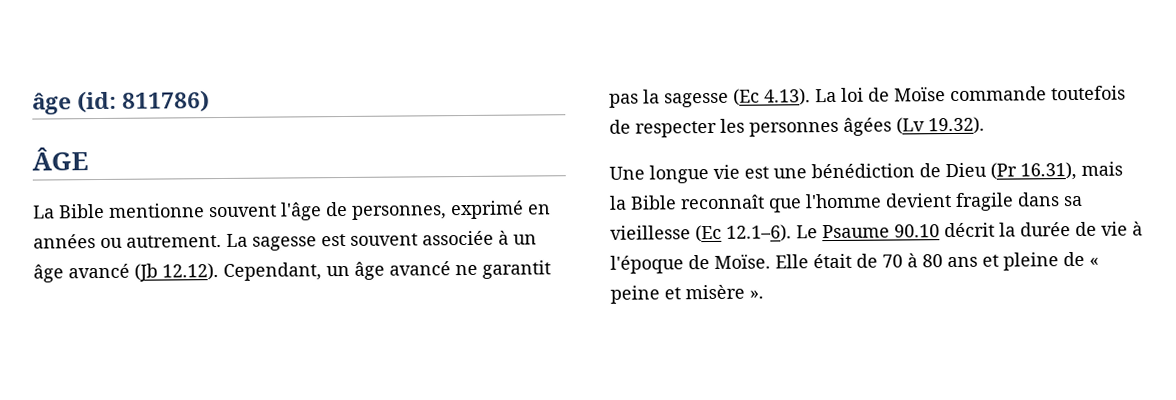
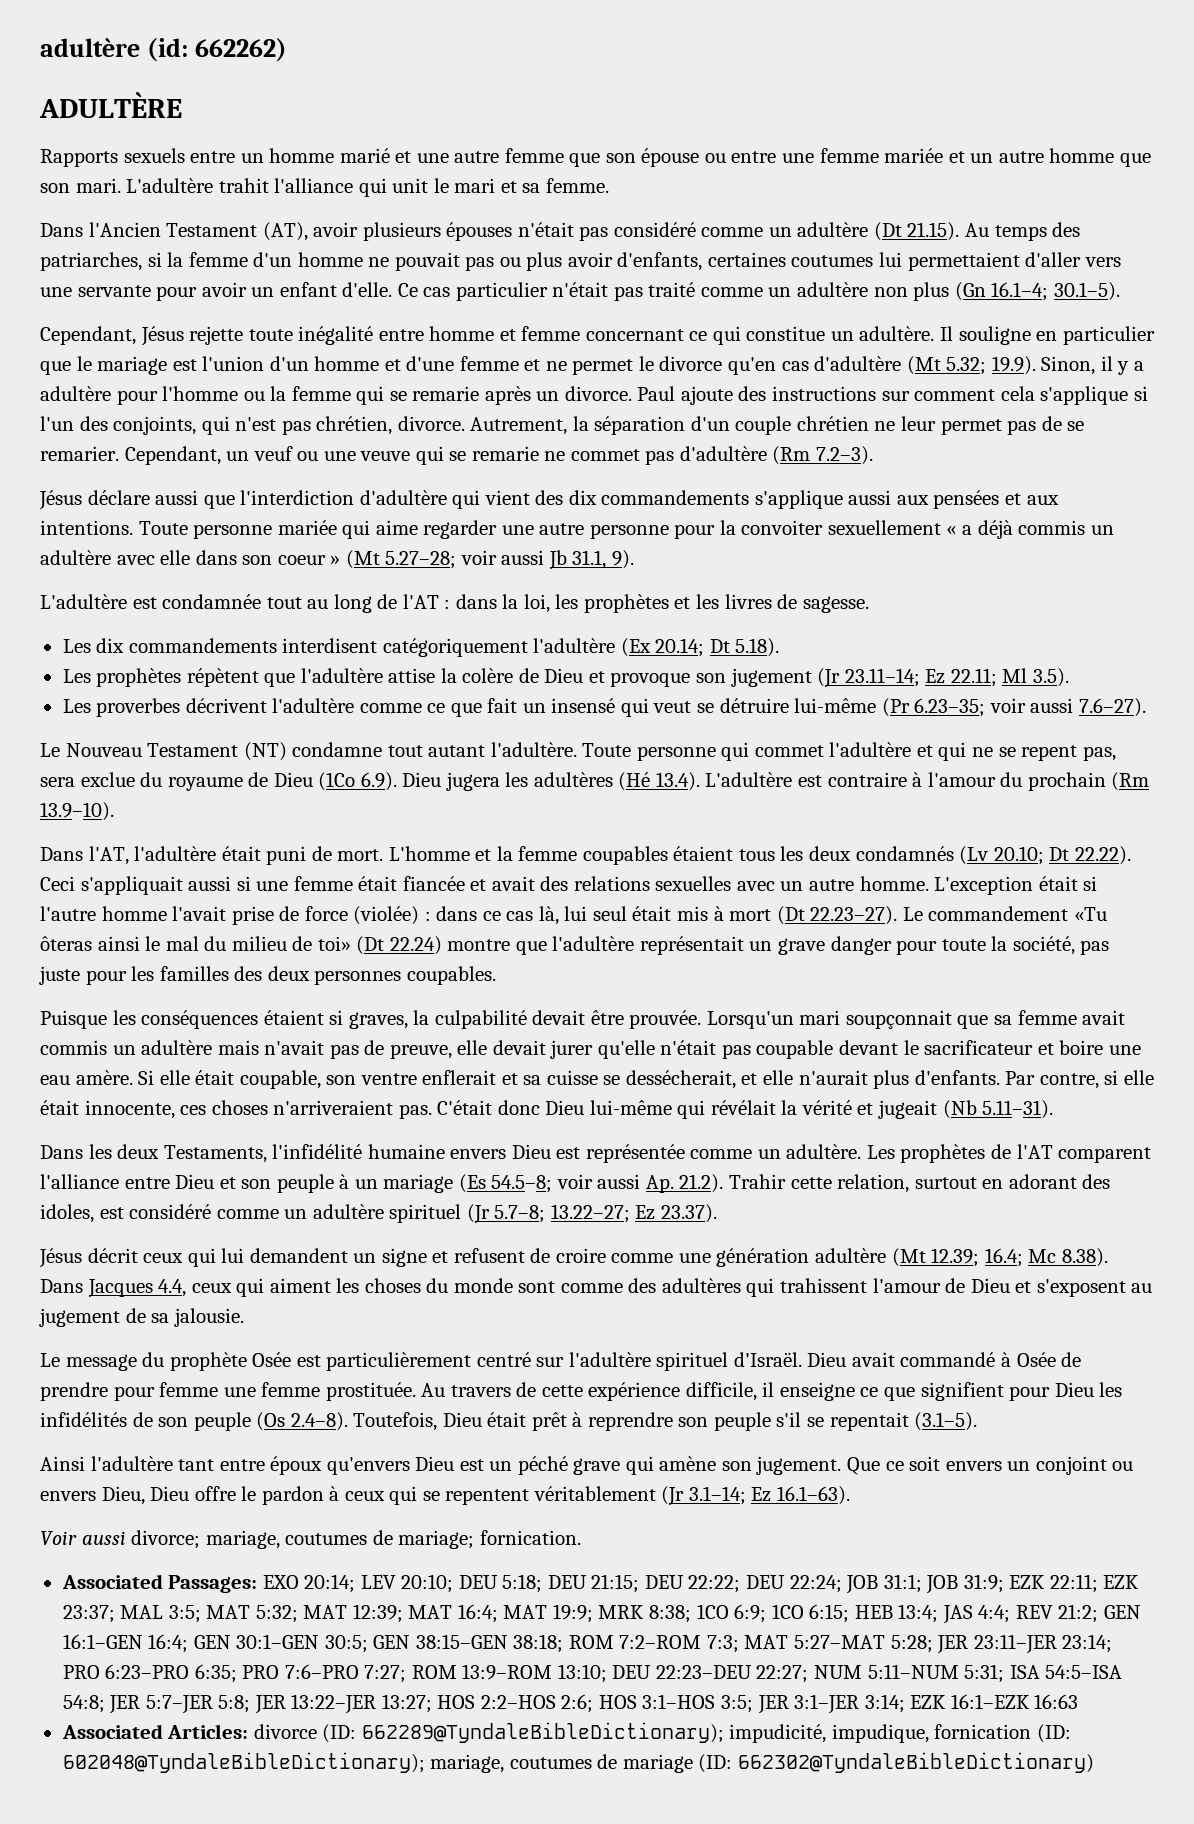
[32,90,211,115] [32,147,89,171] [33,200,551,221] [33,230,537,251] [33,260,551,283] [609,85,1126,108] [609,116,985,138] [609,161,1123,184] [609,192,1083,213] [610,221,1143,243] [610,251,1099,274] [610,284,764,304] âge (id: 811786) // ÂGE // La Bible mentionne souvent l'âge de personnes, exprimé en années ou autrement. La sagesse est souvent associée à un âge avancé (Jb 12.12). Cependant, un âge avancé ne garantit pas la sagesse (Ec 4.13). La loi de Moïse commande toutefois de respecter les personnes âgées (Lv 19.32). // Une longue vie est une bénédiction de Dieu (Pr 16.31), mais la Bible reconnaît que l'homme devient fragile dans sa vieillesse (Ec 12.1–6). Le Psaume 90.10 décrit la durée de vie à l'époque de Moïse. Elle était de 70 à 80 ans et pleine de « peine et misère ». -> [40,38,287,62] [39,92,182,118] [40,148,1151,167] [40,178,609,197] [40,222,1081,241] [40,252,1121,271] [40,282,1120,301] [40,326,1155,346] [40,356,1144,375] [40,386,1148,405] [40,416,1085,435] [40,446,874,465] [39,490,1059,510] [40,520,1114,539] [40,550,634,570] [40,594,869,613] [62,638,780,657] [62,668,1069,688] [62,698,1146,717] [40,742,1116,761] [40,772,1150,791] [40,802,114,821] [40,846,1131,865] [40,876,1098,895] [40,906,1107,925] [40,936,1110,955] [39,966,496,985] [40,1010,1126,1029] [40,1040,1141,1059] [40,1070,1154,1089] [40,1100,1054,1119] [40,1144,1152,1163] [40,1174,1111,1193] [40,1204,717,1224] [39,1248,1108,1268] [40,1278,1153,1298] [39,1308,244,1327] [40,1352,1082,1371] [40,1382,1123,1401] [40,1412,978,1431] [40,1456,1134,1475] [40,1486,851,1506] [40,1530,581,1549] [61,1574,1140,1594] [62,1604,1141,1624] [62,1634,1113,1654] [62,1664,1123,1683] [62,1694,1079,1714] [61,1722,1071,1743] [62,1752,1094,1773] adultère (id: 662262) // ADULTÈRE // Rapports sexuels entre un homme marié et une autre femme que son épouse ou entre une femme mariée et un autre homme que son mari. L'adultère trahit l'alliance qui unit le mari et sa femme. // Dans l'Ancien Testament (AT), avoir plusieurs épouses n'était pas considéré comme un adultère (Dt 21.15). Au temps des patriarches, si la femme d'un homme ne pouvait pas ou plus avoir d'enfants, certaines coutumes lui permettaient d'aller vers une servante pour avoir un enfant d'elle. Ce cas particulier n'était pas traité comme un adultère non plus (Gn 16.1–4; 30.1–5). // Cependant, Jésus rejette toute inégalité entre homme et femme concernant ce qui constitue un adultère. Il souligne en particulier que le mariage est l'union d'un homme et d'une femme et ne permet le divorce qu'en cas d'adultère (Mt 5.32; 19.9). Sinon, il y a adultère pour l'homme ou la femme qui se remarie après un divorce. Paul ajoute des instructions sur comment cela s'applique si l'un des conjoints, qui n'est pas chrétien, divorce. Autrement, la séparation d'un couple chrétien ne leur permet pas de se remarier. Cependant, un veuf ou une veuve qui se remarie ne commet pas d'adultère (Rm 7.2–3). // Jésus déclare aussi que l'interdiction d'adultère qui vient des dix commandements s'applique aussi aux pensées et aux intentions. Toute personne mariée qui aime regarder une autre personne pour la convoiter sexuellement « a déjà commis un adultère avec elle dans son coeur » (Mt 5.27–28; voir aussi Jb 31.1, 9). // L'adultère est condamnée tout au long de l'AT : dans la loi, les prophètes et les livres de sagesse. // Les dix commandements interdisent catégoriquement l'adultère (Ex 20.14; Dt 5.18). // Les prophètes répètent que l'adultère attise la colère de Dieu et provoque son jugement (Jr 23.11–14; Ez 22.11; Ml 3.5). // Les proverbes décrivent l'adultère comme ce que fait un insensé qui veut se détruire lui-même (Pr 6.23–35; voir aussi 7.6–27). // Le Nouveau Testament (NT) condamne tout autant l'adultère. Toute personne qui commet l'adultère et qui ne se repent pas, sera exclue du royaume de Dieu (1Co 6.9). Dieu jugera les adultères (Hé 13.4). L'adultère est contraire à l'amour du prochain (Rm 13.9–10). // Dans l'AT, l'adultère était puni de mort. L'homme et la femme coupables étaient tous les deux condamnés (Lv 20.10; Dt 22.22). Ceci s'appliquait aussi si une femme était fiancée et avait des relations sexuelles avec un autre homme. L'exception était si l'autre homme l'avait prise de force (violée) : dans ce cas là, lui seul était mis à mort (Dt 22.23–27). Le commandement «Tu ôteras ainsi le mal du milieu de toi» (Dt 22.24) montre que l'adultère représentait un grave danger pour toute la société, pas juste pour les familles des deux personnes coupables. // Puisque les conséquences étaient si graves, la culpabilité devait être prouvée. Lorsqu'un mari soupçonnait que sa femme avait commis un adultère mais n'avait pas de preuve, elle devait jurer qu'elle n'était pas coupable devant le sacrificateur et boire une eau amère. Si elle était coupable, son ventre enflerait et sa cuisse se dessécherait, et elle n'aurait plus d'enfants. Par contre, si elle était innocente, ces choses n'arriveraient pas. C'était donc Dieu lui-même qui révélait la vérité et jugeait (Nb 5.11–31). // Dans les deux Testaments, l'infidélité humaine envers Dieu est représentée comme un adultère. Les prophètes de l'AT comparent l'alliance entre Dieu et son peuple à un mariage (Es 54.5–8; voir aussi Ap. 21.2). Trahir cette relation, surtout en adorant des idoles, est considéré comme un adultère spirituel (Jr 5.7–8; 13.22–27; Ez 23.37). // Jésus décrit ceux qui lui demandent un signe et refusent de croire comme une génération adultère (Mt 12.39; 16.4; Mc 8.38). Dans Jacques 4.4, ceux qui aiment les choses du monde sont comme des adultères qui trahissent l'amour de Dieu et s'exposent au jugement de sa jalousie. // Le message du prophète Osée est particulièrement centré sur l'adultère spirituel d'Israël. Dieu avait commandé à Osée de prendre pour femme une femme prostituée. Au travers de cette expérience difficile, il enseigne ce que signifient pour Dieu les infidélités de son peuple (Os 2.4–8). Toutefois, Dieu était prêt à reprendre son peuple s'il se repentait (3.1–5). // Ainsi l'adultère tant entre époux qu'envers Dieu est un péché grave qui amène son jugement. Que ce soit envers un conjoint ou envers Dieu, Dieu offre le pardon à ceux qui se repentent véritablement (Jr 3.1–14; Ez 16.1–63). // Voir aussi divorce; mariage, coutumes de mariage; fornication. // Associated Passages: EXO 20:14; LEV 20:10; DEU 5:18; DEU 21:15; DEU 22:22; DEU 22:24; JOB 31:1; JOB 31:9; EZK 22:11; EZK 23:37; MAL 3:5; MAT 5:32; MAT 12:39; MAT 16:4; MAT 19:9; MRK 8:38; 1CO 6:9; 1CO 6:15; HEB 13:4; JAS 4:4; REV 21:2; GEN 16:1–GEN 16:4; GEN 30:1–GEN 30:5; GEN 38:15–GEN 38:18; ROM 7:2–ROM 7:3; MAT 5:27–MAT 5:28; JER 23:11–JER 23:14; PRO 6:23–PRO 6:35; PRO 7:6–PRO 7:27; ROM 13:9–ROM 13:10; DEU 22:23–DEU 22:27; NUM 5:11–NUM 5:31; ISA 54:5–ISA 54:8; JER 5:7–JER 5:8; JER 13:22–JER 13:27; HOS 2:2–HOS 2:6; HOS 3:1–HOS 3:5; JER 3:1–JER 3:14; EZK 16:1–EZK 16:63 // Associated Articles: divorce (ID: 662289@TyndaleBibleDictionary); impudicité, impudique, fornication (ID: 602048@TyndaleBibleDictionary); mariage, coutumes de mariage (ID: 662302@TyndaleBibleDictionary)

